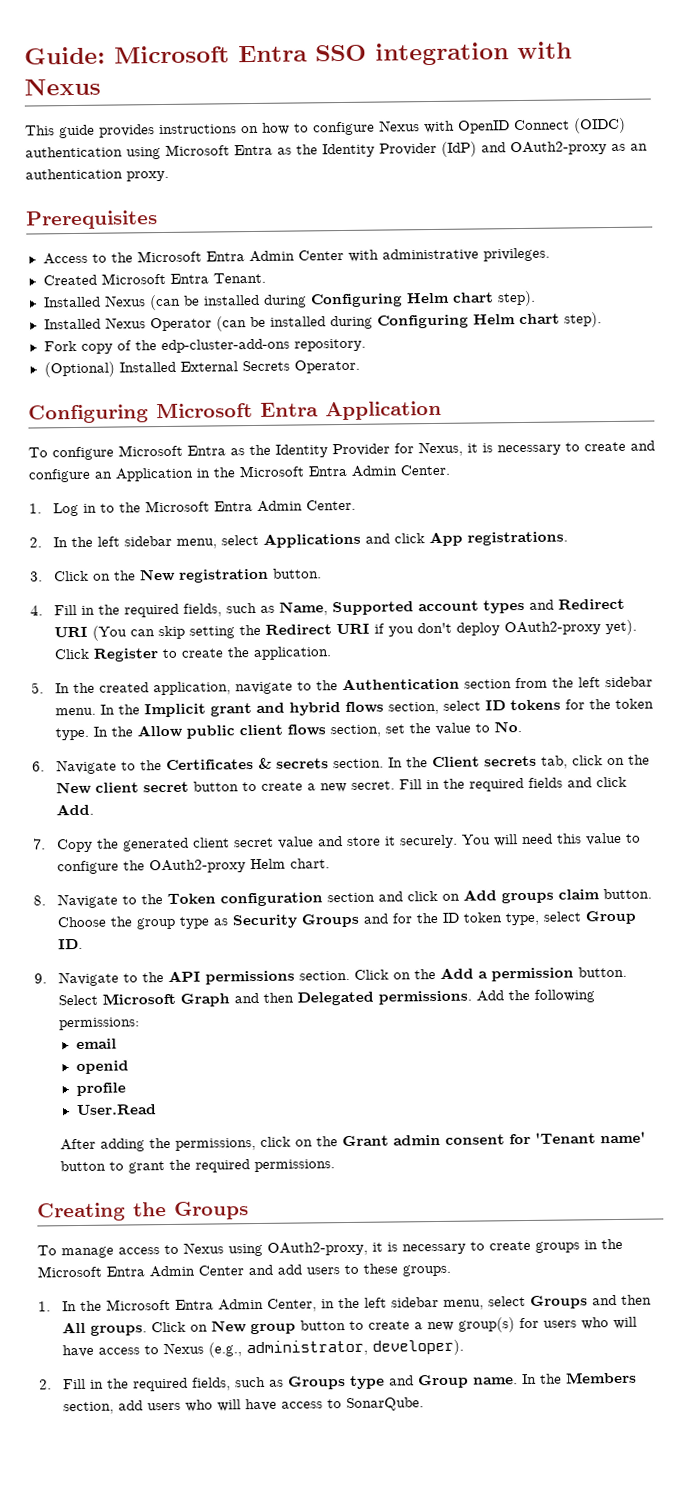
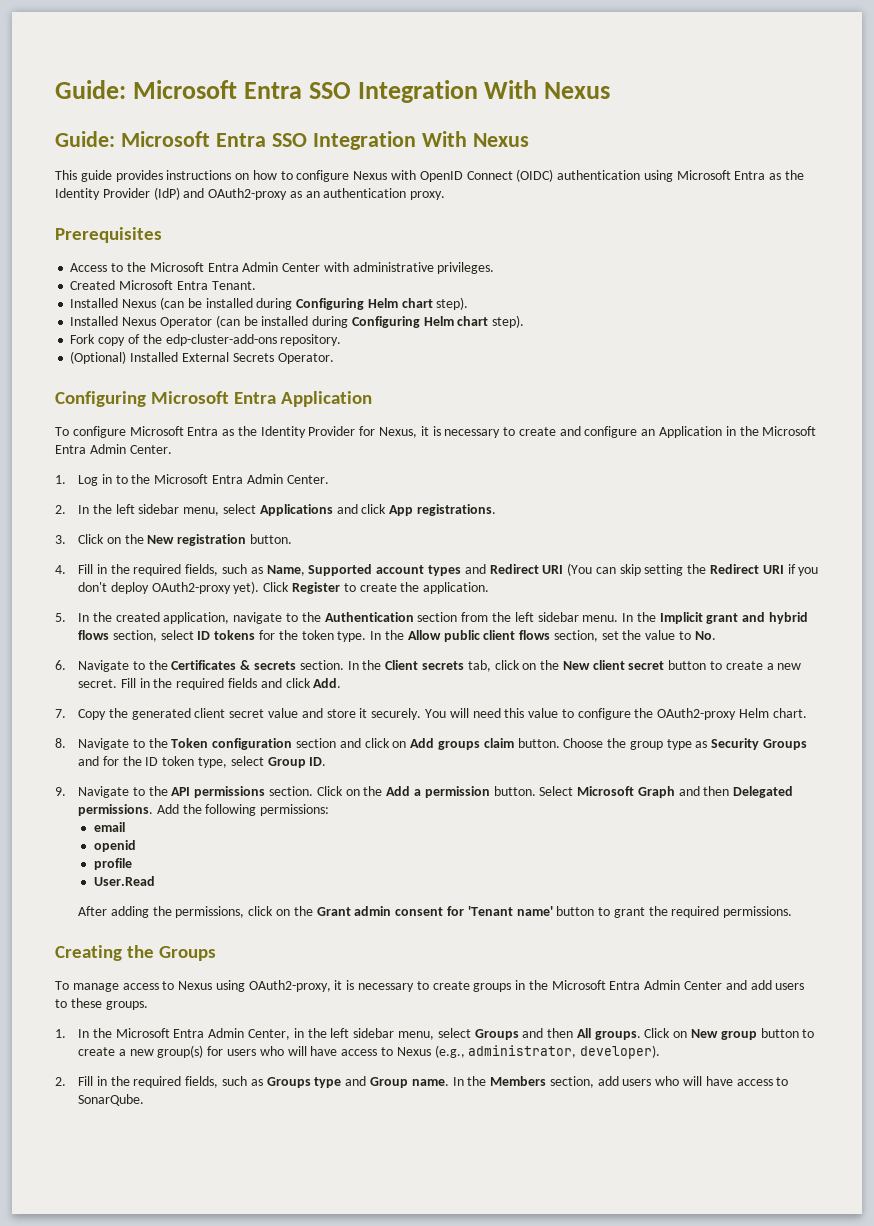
[24,41,572,66] Guide: Microsoft Entra SSO integration with -> [55,80,611,103] [55,131,467,150] Guide: Microsoft Entra SSO Integration With Nexus // Guide: Microsoft Entra SSO Integration With

